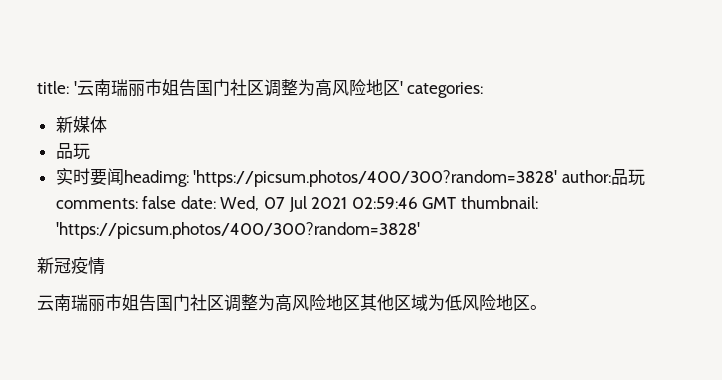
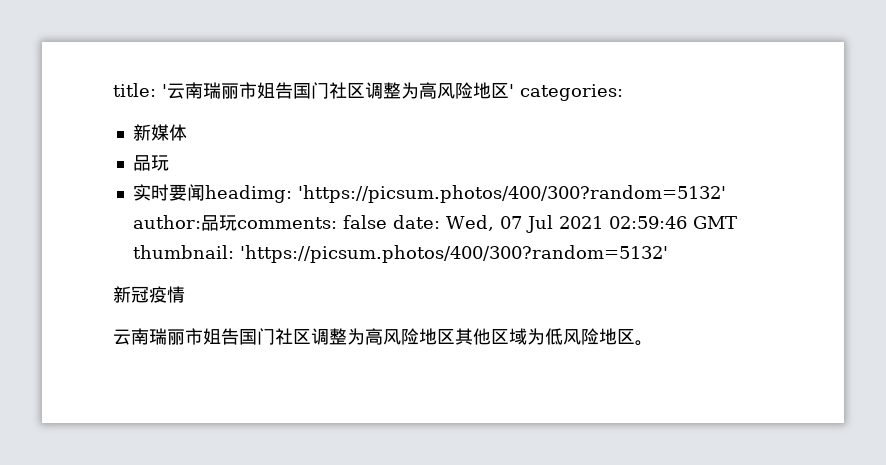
[193,170,558,187] 'https://picsum.photos/400/300?random=3828' -> [297,185,726,203] 'https://picsum.photos/400/300?random=5132'
[55,222,420,239] 'https://picsum.photos/400/300?random=3828' -> [239,245,668,263] 'https://picsum.photos/400/300?random=5132'

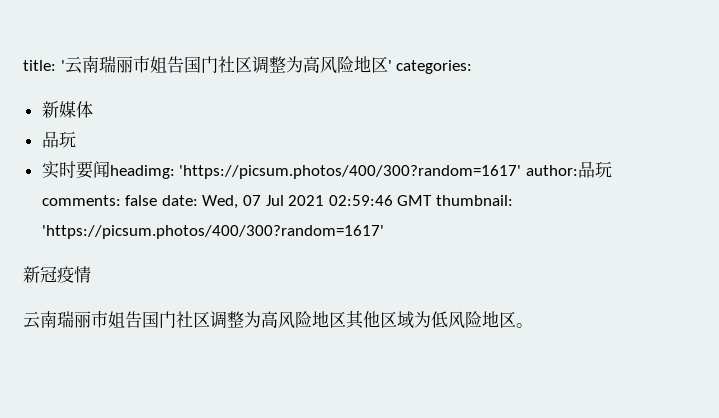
[297,185,726,203] 'https://picsum.photos/400/300?random=5132' -> [179,165,522,179] 'https://picsum.photos/400/300?random=1617'
[239,245,668,263] 'https://picsum.photos/400/300?random=5132' -> [41,225,384,239] 'https://picsum.photos/400/300?random=1617'

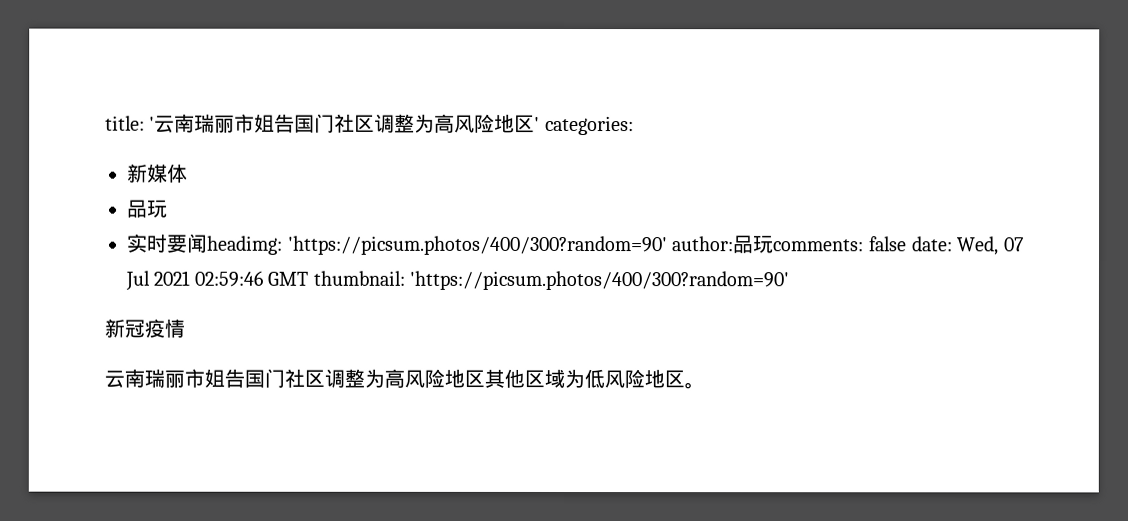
[179,165,522,179] 'https://picsum.photos/400/300?random=1617' -> [287,235,668,256] 'https://picsum.photos/400/300?random=90'
[41,225,384,239] 'https://picsum.photos/400/300?random=1617' -> [409,270,789,291] 'https://picsum.photos/400/300?random=90'

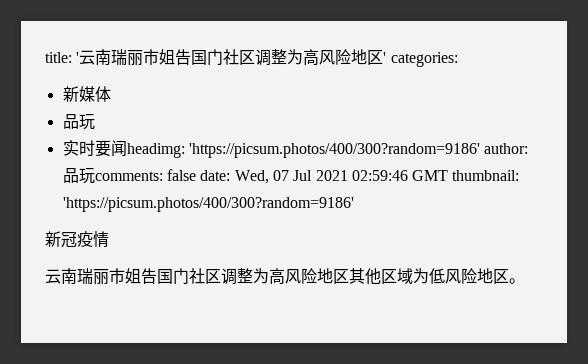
[287,235,668,256] 'https://picsum.photos/400/300?random=90' -> [188,143,480,158] 'https://picsum.photos/400/300?random=9186'
[409,270,789,291] 'https://picsum.photos/400/300?random=90' -> [62,197,354,212] 'https://picsum.photos/400/300?random=9186'

